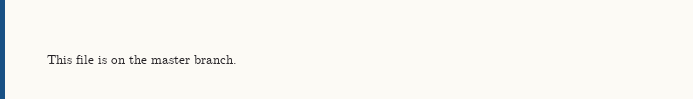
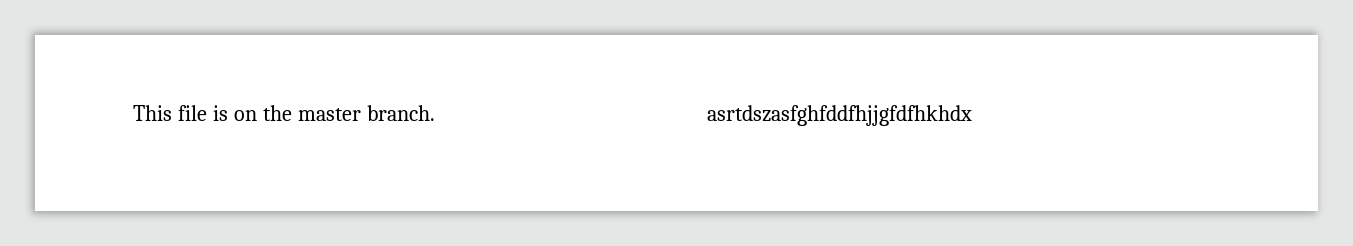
(237, 59) none -> [707,105,972,126] asrtdszasfghfddfhjjgfdfhkhdx

